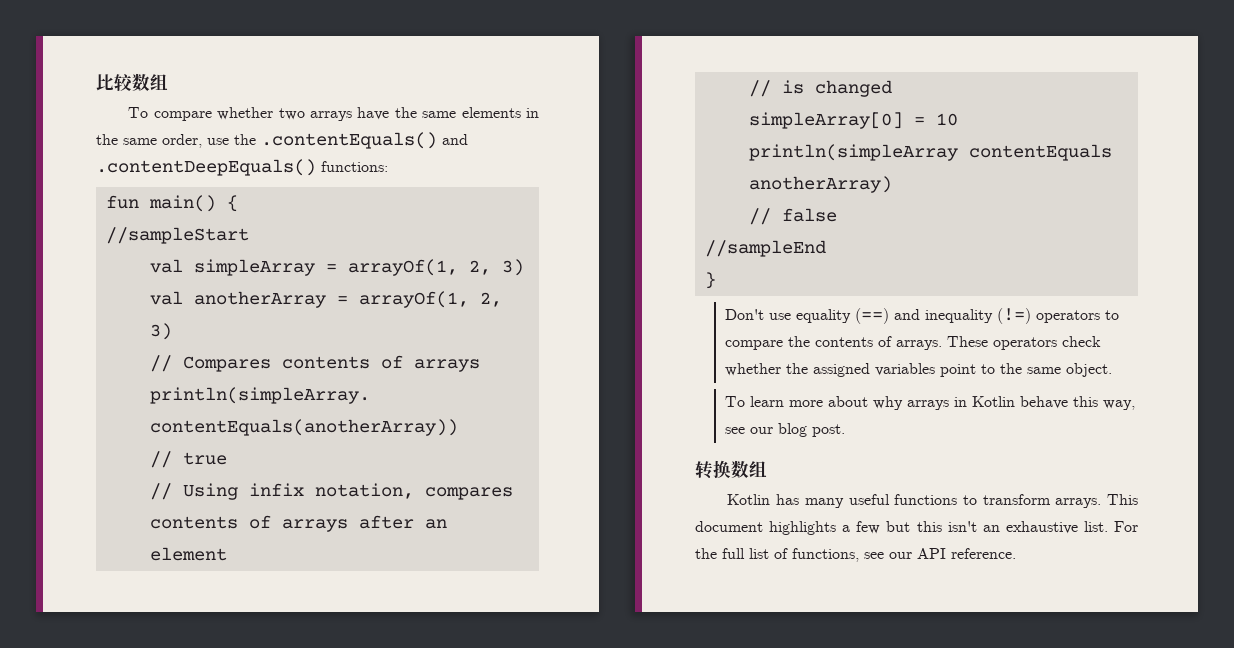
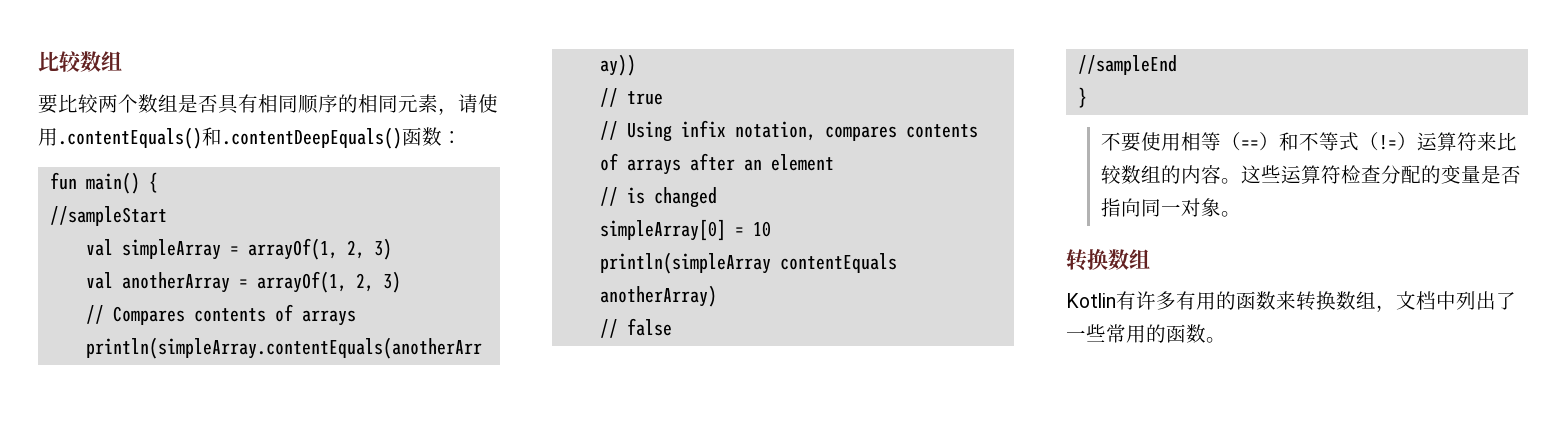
[128,107,540,121] [96,132,468,149] [96,159,388,176] To compare whether two arrays have the same elements in the same order, use the .contentEquals() and .contentDeepEquals() functions: -> [38,94,498,115] [38,127,462,149] 要比较两个数组是否具有相同顺序的相同元素，请使用.contentEquals()和.contentDeepEquals()函数：
[724,308,1119,324] [724,336,1101,350] [724,363,1112,377] [724,396,1135,410] [724,423,845,437] [695,460,767,479] [727,494,1138,508] [695,521,1138,535] [695,548,1016,562] Don't use equality (==) and inequality (!=) operators to compare the contents of arrays. These operators check whether the assigned variables point to the same object. // To learn more about why arrays in Kotlin behave this way, see our blog post. // 转换数组 // Kotlin has many useful functions to transform arrays. This document highlights a few but this isn't an exhaustive list. For the full list of functions, see our API reference. -> [1100,132,1517,152] [1100,165,1521,184] [1100,198,1241,217] [1066,248,1150,271] [1066,291,1516,312] [1066,324,1226,343] 不要使用相等（==）和不等式（!=）运算符来比较数组的内容。这些运算符检查分配的变量是否指向同一对象。 // 转换数组 // Kotlin有许多有用的函数来转换数组，文档中列出了一些常用的函数。

